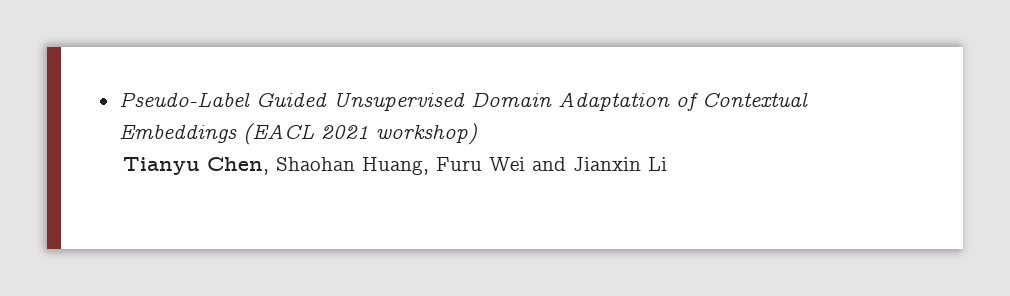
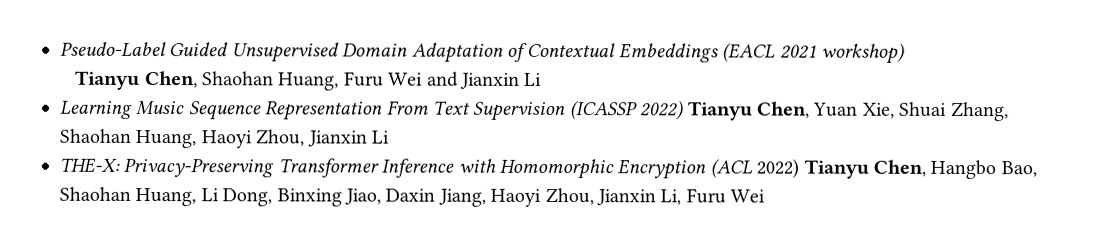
(668, 164) none -> [60,100,1009,122] [59,128,389,149] [59,157,1037,180] [59,186,766,207] // Learning Music Sequence Representation From Text Supervision (ICASSP 2022) Tianyu Chen, Yuan Xie, Shuai Zhang, Shaohan Huang, Haoyi Zhou, Jianxin Li // THE-X: Privacy-Preserving Transformer Inference with Homomorphic Encryption (ACL 2022) Tianyu Chen, Hangbo Bao, Shaohan Huang, Li Dong, Binxing Jiao, Daxin Jiang, Haoyi Zhou, Jianxin Li, Furu Wei

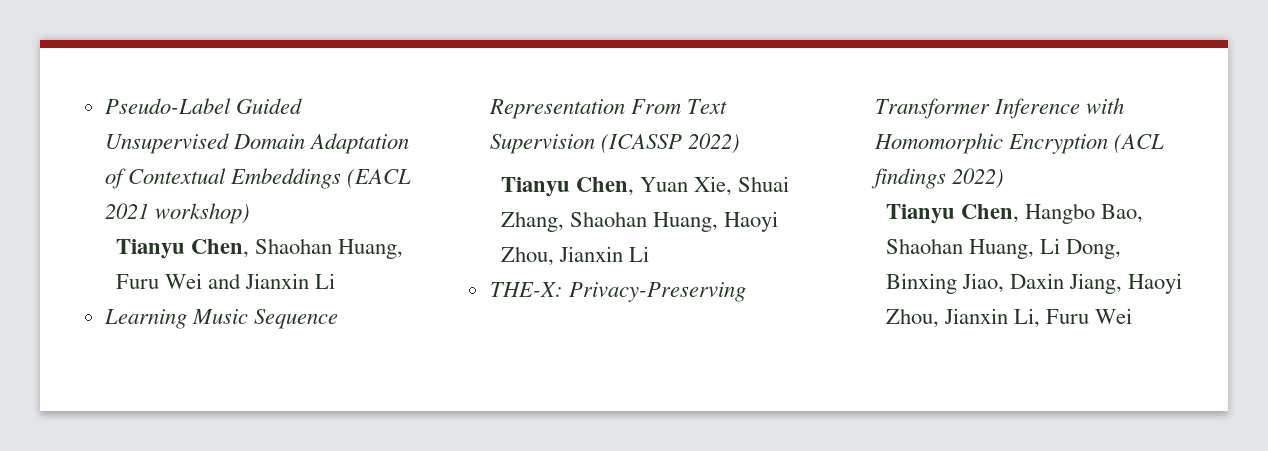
(685, 110) none -> (740, 143) //
[756,158,800,179] 2022) -> [870,168,1004,189] findings 2022) //

